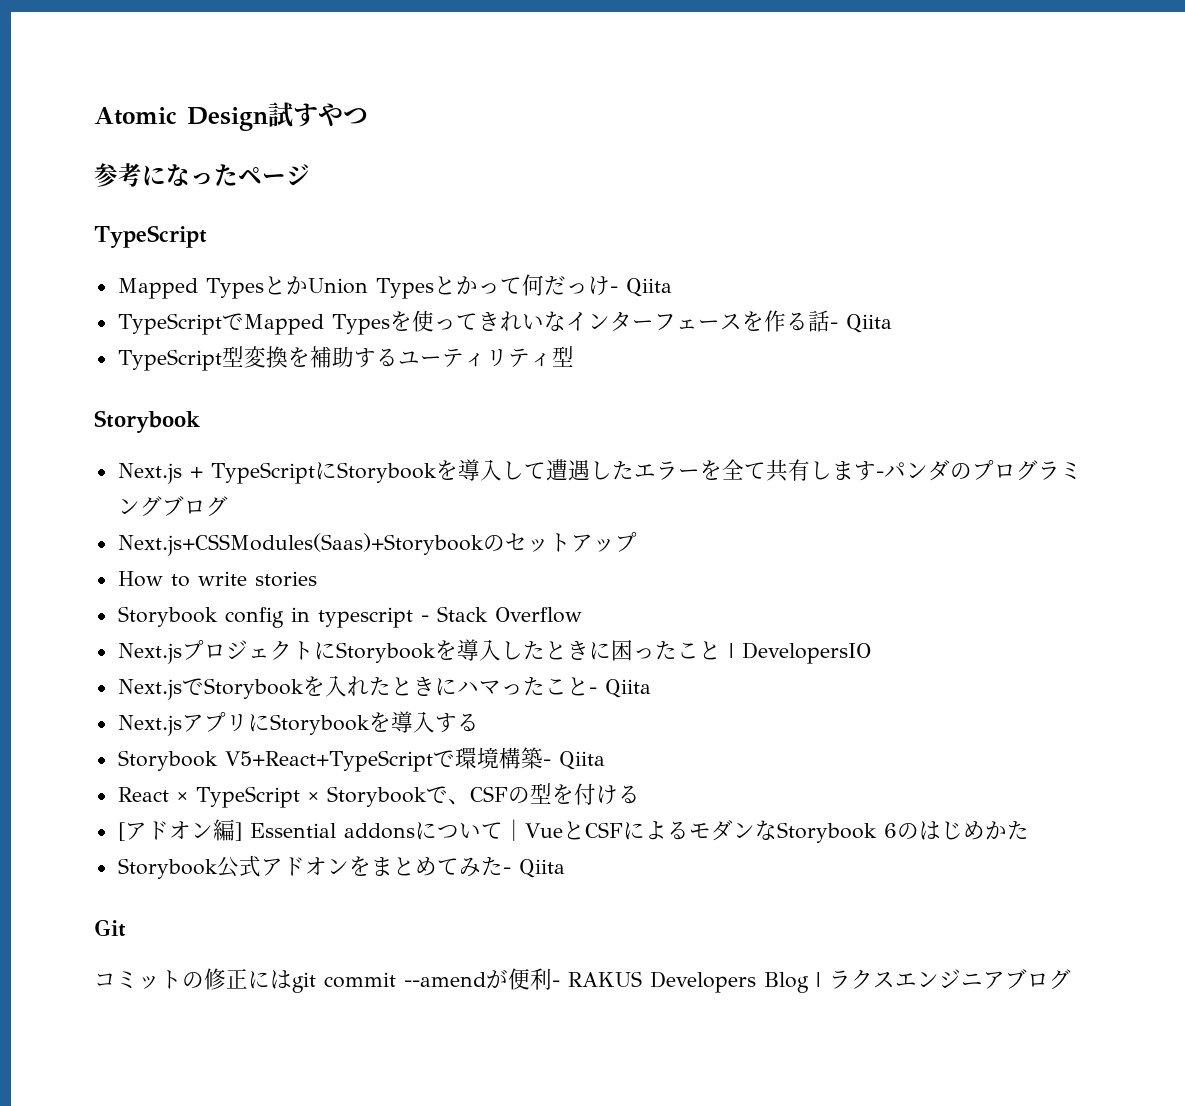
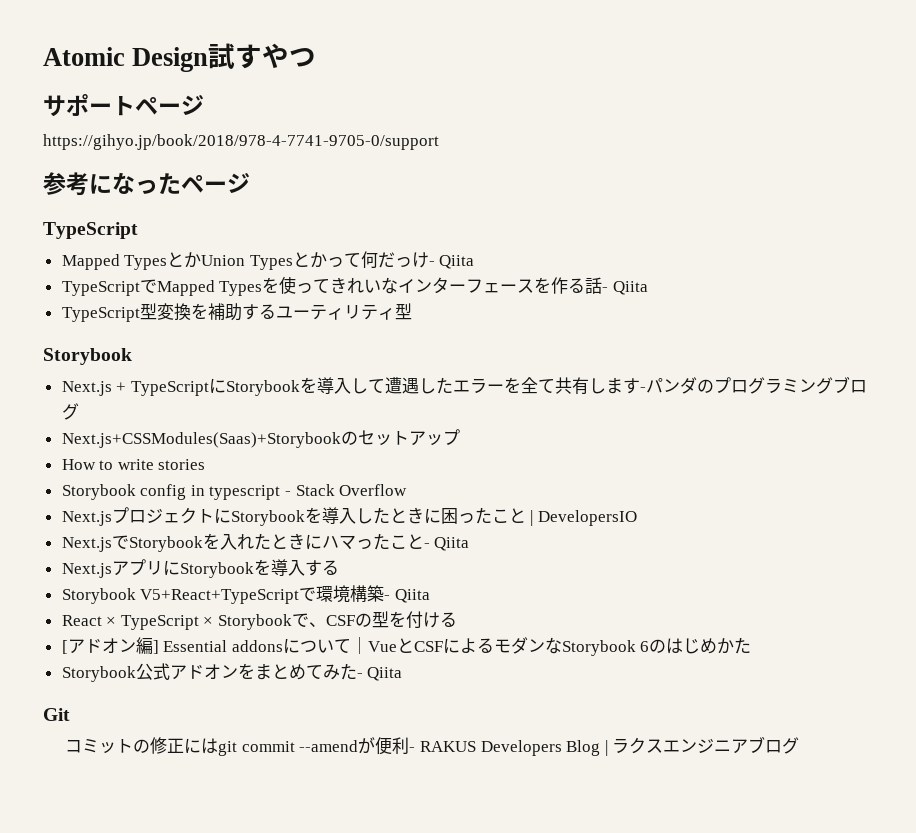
(368, 116) none -> [43,94,204,117] [43,134,439,150] // サポートページ // https://gihyo.jp/book/2018/978-4-7741-9705-0/support

